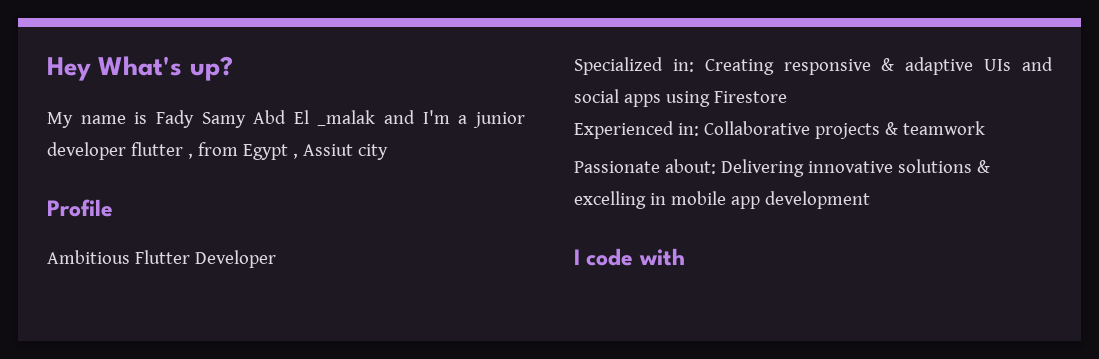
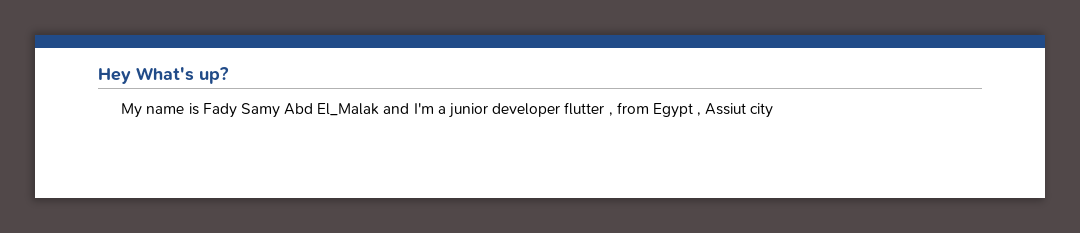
[293,110,376,126] El _malak -> [317,103,380,116] El_Malak
[47,199,113,217] [47,250,276,268] [574,57,1053,75] [574,89,787,107] [574,121,985,139] [574,159,990,177] [574,191,870,209] [574,248,685,266] // Profile // Ambitious Flutter Developer // Specialized in: Creating responsive & adaptive UIs and social apps using Firestore // Experienced in: Collaborative projects & teamwork // Passionate about: Delivering innovative solutions & excelling in mobile app development // I code with -> (774, 110) none

